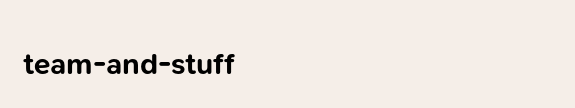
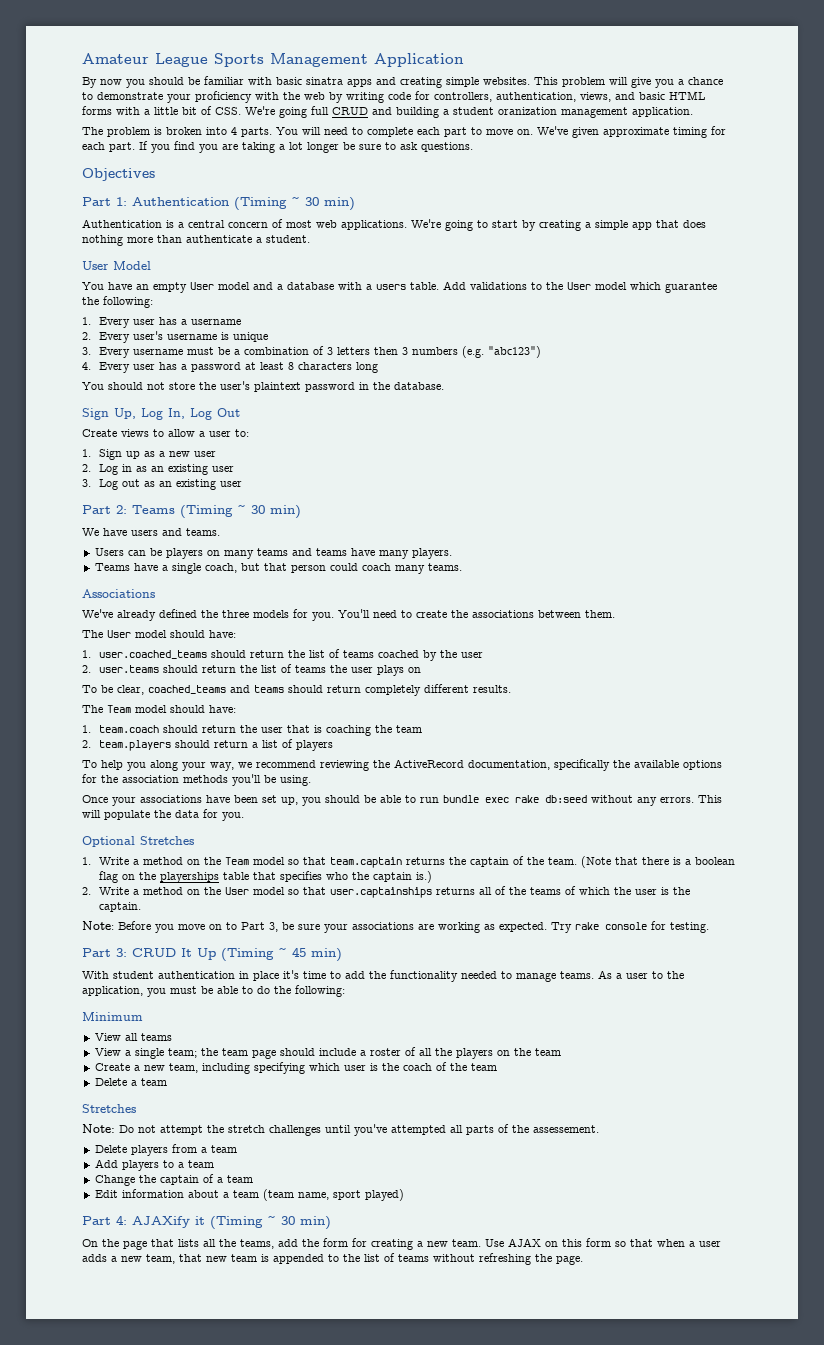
[23,53,236,75] team-and-stuff -> [82,53,464,67] [82,76,723,88] [82,91,705,103] [82,106,693,118] [82,126,726,138] [82,141,473,153] [82,168,155,181] [82,196,355,211] [82,219,706,231] [82,235,310,246] [82,261,151,270] [82,281,717,293] [82,296,153,308] [82,317,241,328] [82,331,268,343] [82,346,541,358] [82,362,378,373] [82,381,444,392] [82,408,240,420] [82,429,249,437] [82,449,216,460] [82,464,234,475] [82,479,242,490] [82,504,301,519] [82,528,220,536] [94,548,452,559] [94,563,462,574] [82,589,155,598] [82,609,615,621] [82,630,236,638] [82,649,483,661] [82,664,421,676] [82,684,511,696] [82,705,236,713] [82,725,422,736] [82,739,333,751] [82,759,722,771] [82,774,311,786] [82,795,722,806] [82,809,244,821] [82,836,194,847] [82,856,735,868] [98,871,432,883] [82,886,690,898] [98,902,141,912] [82,921,709,933] [82,947,342,962] [82,970,684,982] [82,985,345,997] [82,1012,143,1021] [94,1033,172,1041] [94,1047,561,1059] [94,1062,497,1074] [94,1078,167,1086] [82,1104,136,1113] [82,1124,599,1136] [94,1144,237,1156] [94,1159,214,1171] [94,1174,253,1186] [94,1189,404,1201] [82,1215,331,1230] [82,1238,721,1250] [82,1253,583,1265] Amateur League Sports Management Application // By now you should be familiar with basic sinatra apps and creating simple websites. This problem will give you a chance to demonstrate your proficiency with the web by writing code for controllers, authentication, views, and basic HTML forms with a little bit of CSS. We're going full CRUD and building a student oranization management application. // The problem is broken into 4 parts. You will need to complete each part to move on. We've given approximate timing for each part. If you find you are taking a lot longer be sure to ask questions. // Objectives // Part 1: Authentication (Timing ~ 30 min) // Authentication is a central concern of most web applications. We're going to start by creating a simple app that does nothing more than authenticate a student. // User Model // You have an empty User model and a database with a users table. Add validations to the User model which guarantee the following: // 1. Every user has a username // 2. Every user's username is unique // 3. Every username must be a combination of 3 letters then 3 numbers (e.g. "abc123") // 4. Every user has a password at least 8 characters long // You should not store the user's plaintext password in the database. // Sign Up, Log In, Log Out // Create views to allow a user to: // 1. Sign up as a new user // 2. Log in as an existing user // 3. Log out as an existing user // Part 2: Teams (Timing ~ 30 min) // We have users and teams. // Users can be players on many teams and teams have many players. // Teams have a single coach, but that person could coach many teams. // Associations // We've already defined the three models for you. You'll need to create the associations between them. // The User model should have: // 1. user.coached_teams should return the list of teams coached by the user // 2. user.teams should return the list of teams the user plays on // To be clear, coached_teams and teams should return completely different results. // The Team model should have: // 1. team.coach should return the user that is coaching the team // 2. team.players should return a list of players // To help you along your way, we recommend reviewing the ActiveRecord documentation, specifically the available options for the association methods you'll be using. // Once your associations have been set up, you should be able to run bundle exec rake db:seed without any errors. This will populate the data for you. // Optional Stretches // 1. Write a method on the Team model so that team.captain returns the captain of the team. (Note that there is a boolean flag on the playerships table that specifies who the captain is.) // 2. Write a method on the User model so that user.captainships returns all of the teams of which the user is the captain. // Note: Before you move on to Part 3, be sure your associations are working as expected. Try rake console for testing. // Part 3: CRUD It Up (Timing ~ 45 min) // With student authentication in place it's time to add the functionality needed to manage teams. As a user to the application, you must be able to do the following: // Minimum // View all teams // View a single team; the team page should include a roster of all the players on the team // Create a new team, including specifying which user is the coach of the team // Delete a team // Stretches // Note: Do not attempt the stretch challenges until you've attempted all parts of the assessement. // Delete players from a team // Add players to a team // Change the captain of a team // Edit information about a team (team name, sport played) // Part 4: AJAXify it (Timing ~ 30 min) // On the page that lists all the teams, add the form for creating a new team. Use AJAX on this form so that when a user adds a new team, that new team is appended to the list of teams without refreshing the page.

